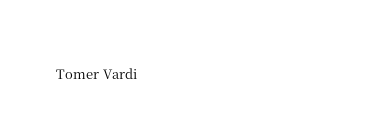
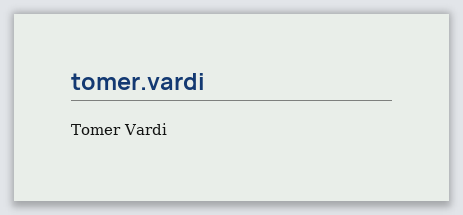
(56, 74) none -> [71,73,205,90] tomer.vardi //

